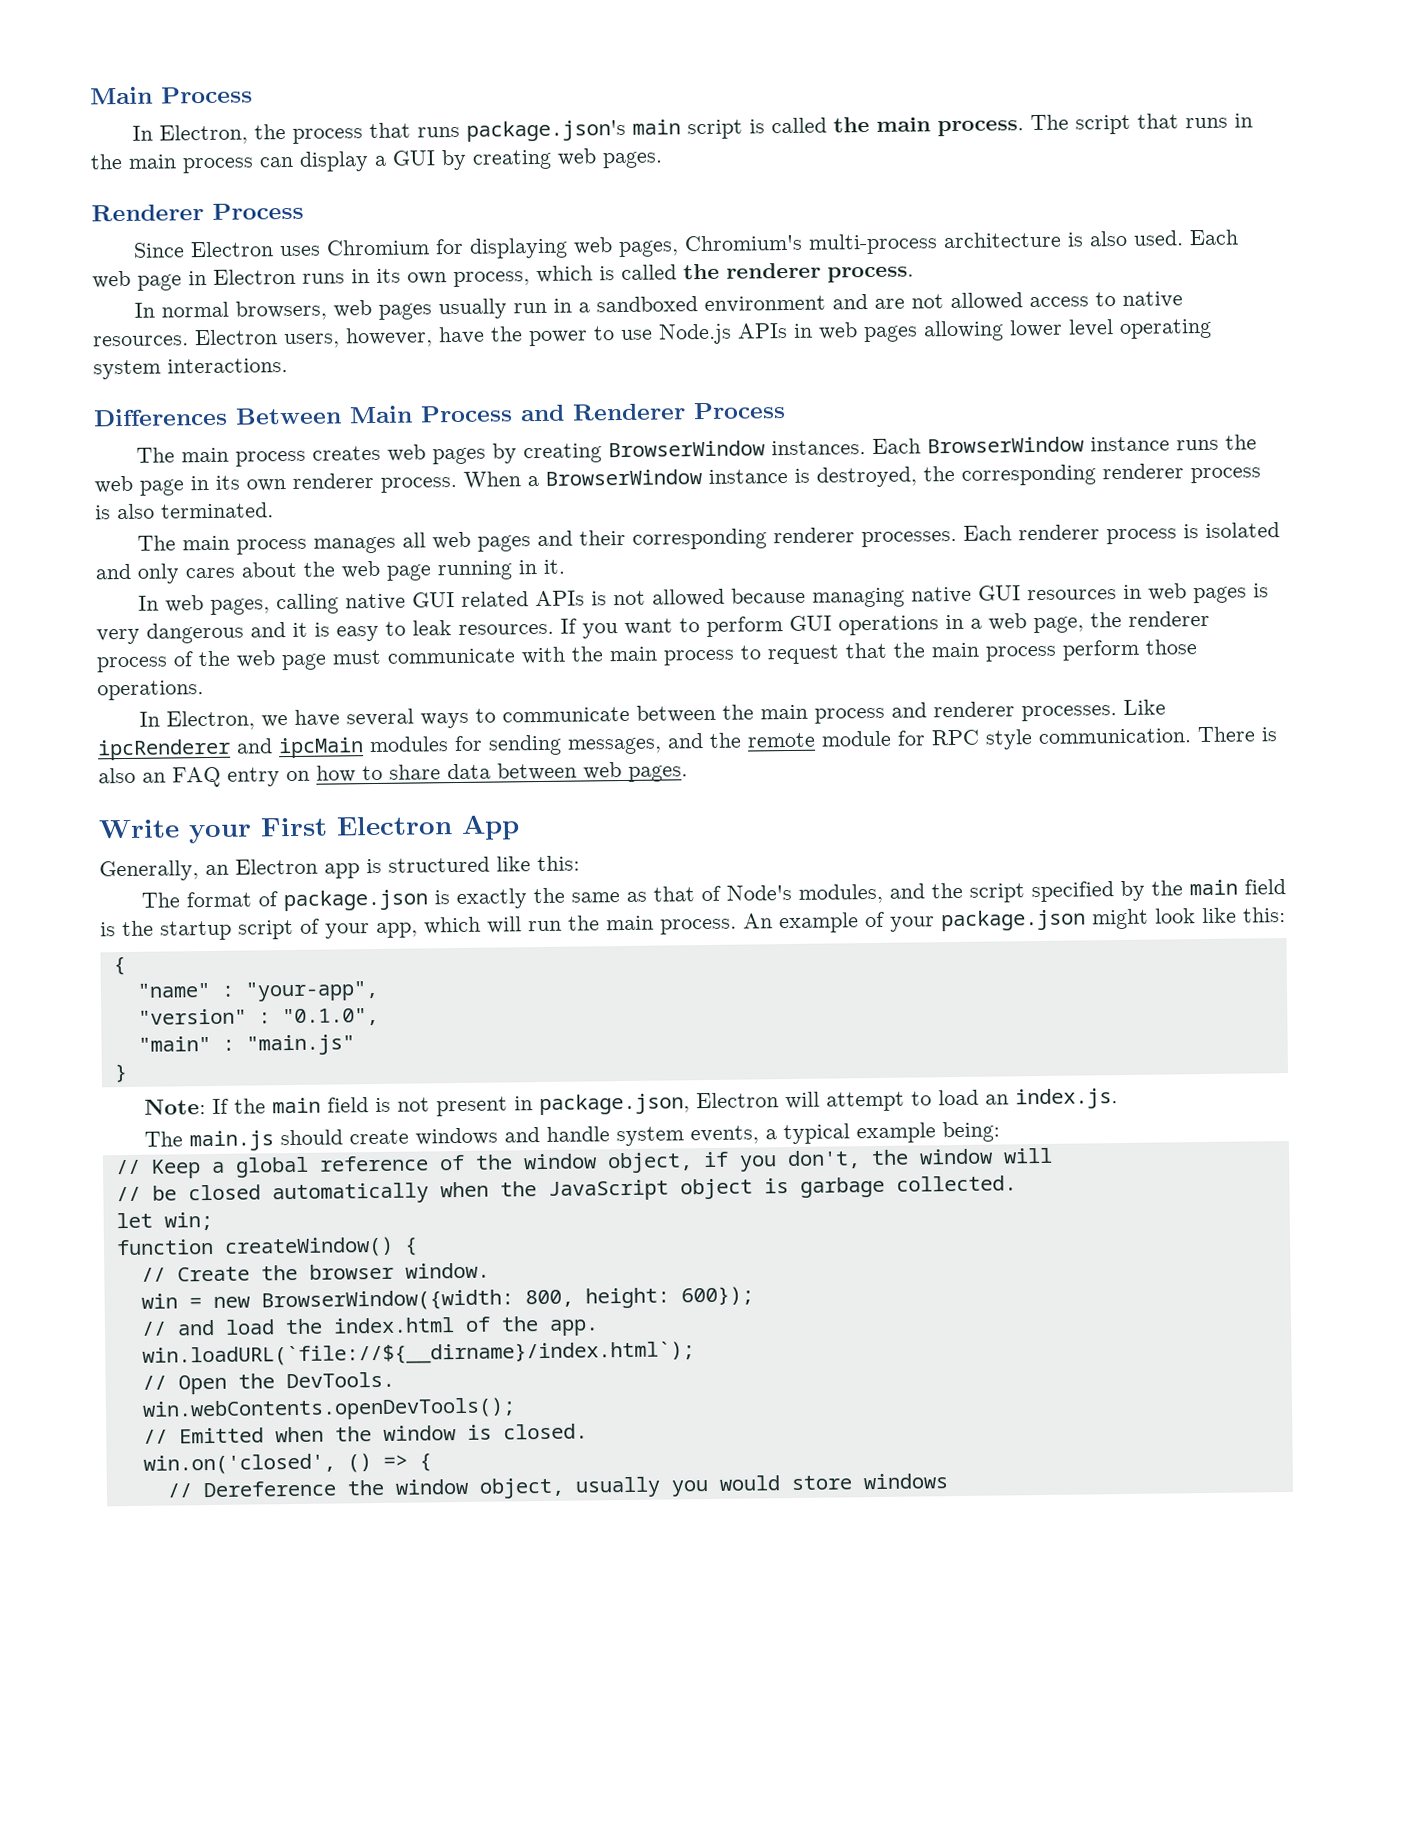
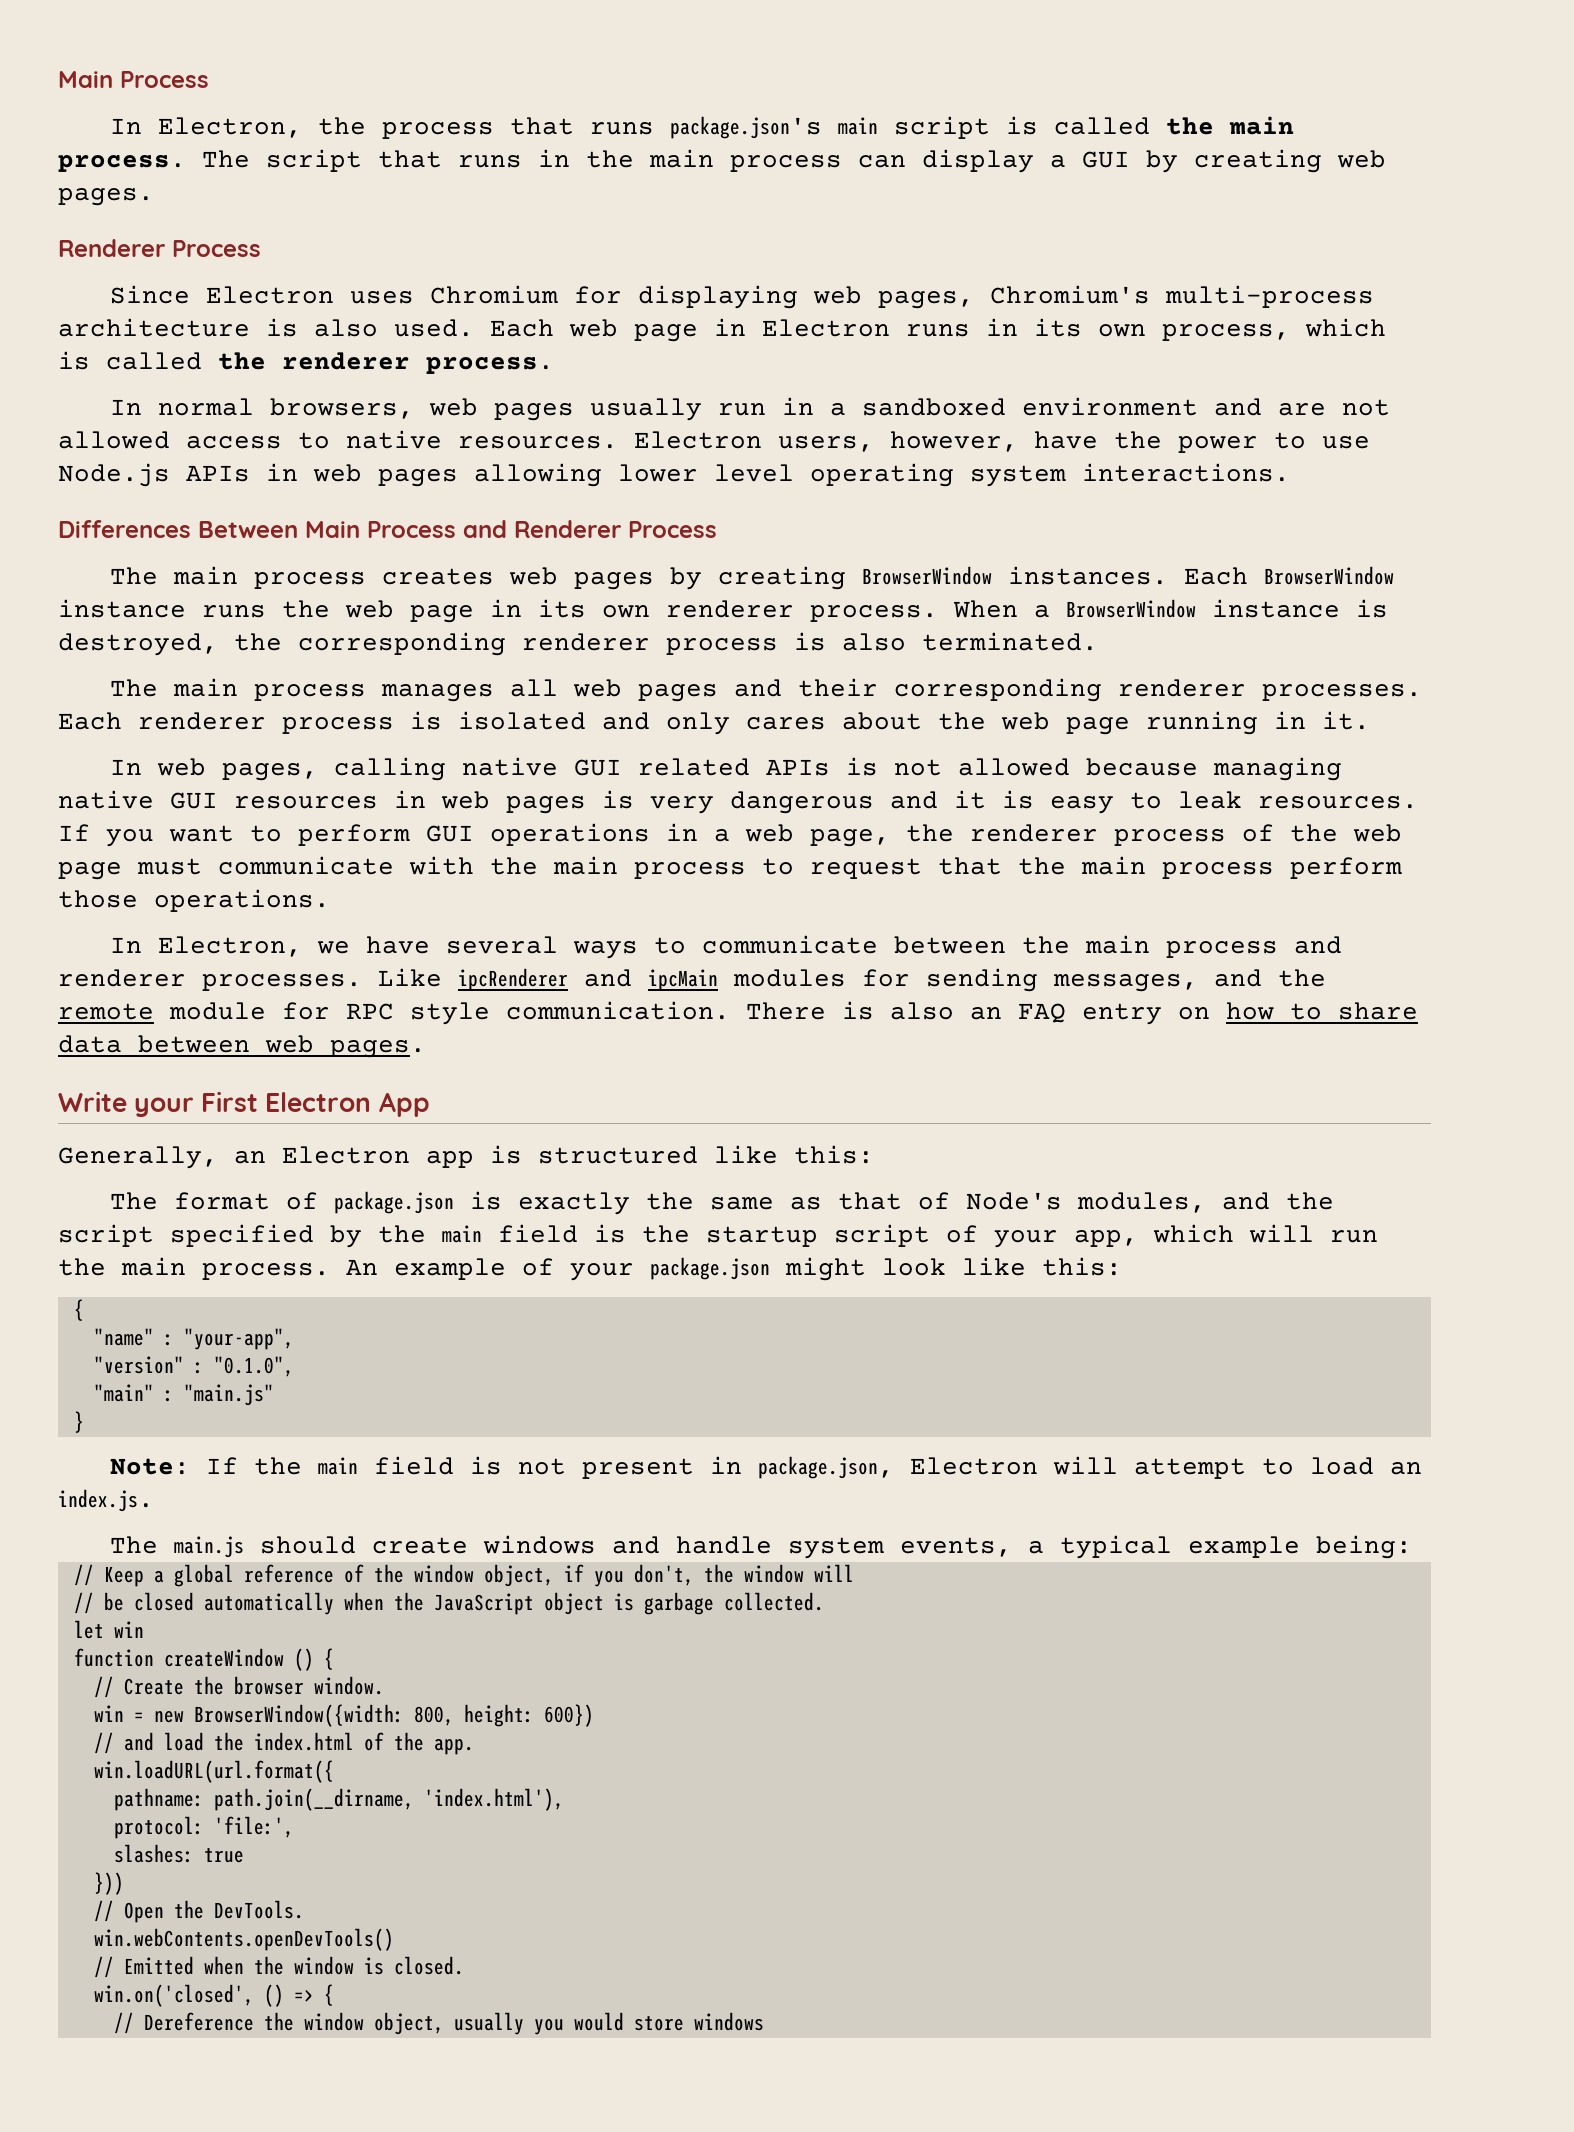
[163,1211,213,1231] win; -> [113,1621,144,1638] win
[223,1236,394,1258] createWindow() -> [163,1648,314,1671] createWindow ()
[680,1286,754,1306] 600}); -> [543,1704,594,1727] 600})
[141,1341,695,1367] win.loadURL(`file://${__dirname}/index.html`); -> [93,1760,334,1783] [113,1788,564,1811] [113,1816,294,1839] [113,1844,244,1863] [93,1872,124,1895] win.loadURL(url.format({ // pathname: path.join(__dirname, 'index.html'), // protocol: 'file:', // slashes: true // }))
[141,1397,516,1422] win.webContents.openDevTools(); -> [93,1928,394,1951] win.webContents.openDevTools()

